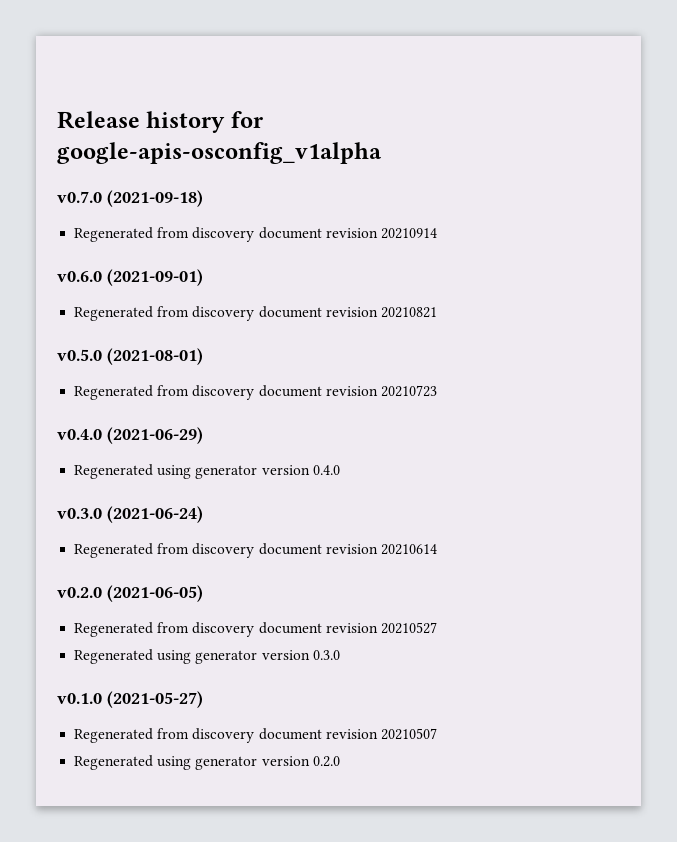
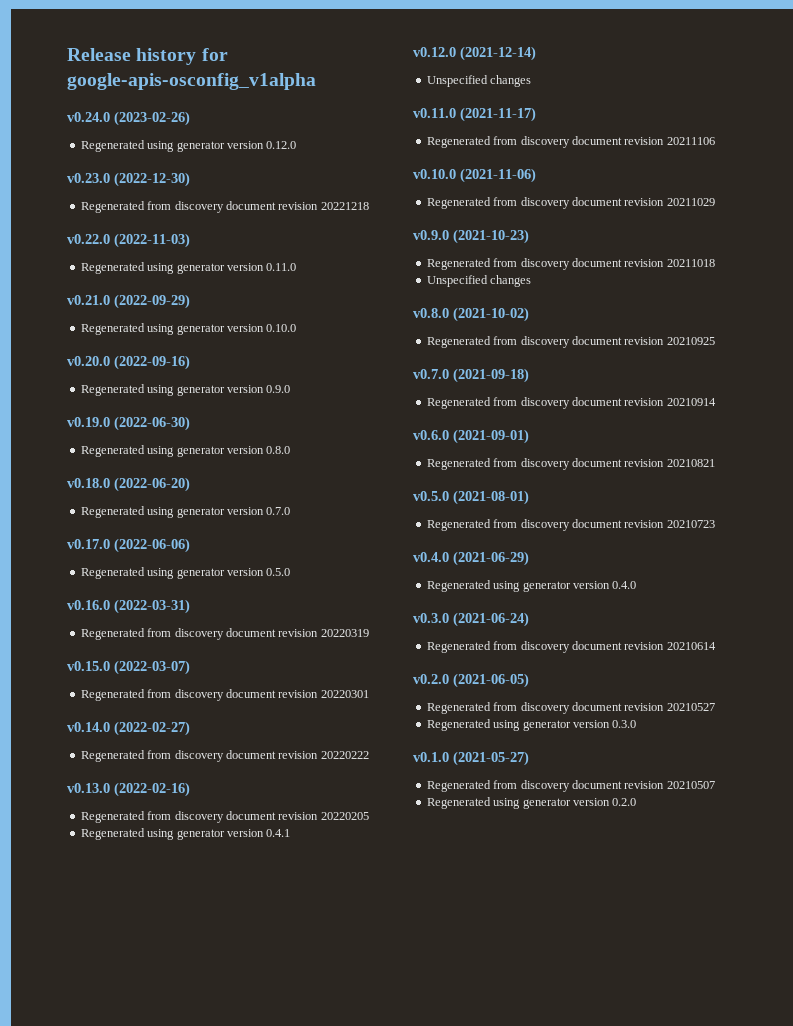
(382, 153) none -> [67,111,190,126] [80,140,297,152] [67,172,190,187] [80,201,369,213] [67,233,190,248] [80,262,297,274] [67,294,190,309] [80,323,297,335] [67,355,190,370] [80,384,291,396] [67,416,190,431] [80,445,291,457] [67,477,190,492] [80,506,291,518] [67,538,190,553] [80,567,291,579] [67,599,190,614] [80,628,369,640] [67,660,190,675] [80,689,369,701] [67,721,190,736] [80,750,369,762] [67,782,190,797] [80,811,369,823] [80,828,291,840] [413,46,536,61] [426,75,532,87] [413,107,536,122] [426,136,715,148] [413,168,536,183] [426,197,715,209] [413,229,529,244] [426,258,715,270] [426,275,532,287] [413,307,529,322] [426,336,715,348] // v0.24.0 (2023-02-26) // Regenerated using generator version 0.12.0 // v0.23.0 (2022-12-30) // Regenerated from discovery document revision 20221218 // v0.22.0 (2022-11-03) // Regenerated using generator version 0.11.0 // v0.21.0 (2022-09-29) // Regenerated using generator version 0.10.0 // v0.20.0 (2022-09-16) // Regenerated using generator version 0.9.0 // v0.19.0 (2022-06-30) // Regenerated using generator version 0.8.0 // v0.18.0 (2022-06-20) // Regenerated using generator version 0.7.0 // v0.17.0 (2022-06-06) // Regenerated using generator version 0.5.0 // v0.16.0 (2022-03-31) // Regenerated from discovery document revision 20220319 // v0.15.0 (2022-03-07) // Regenerated from discovery document revision 20220301 // v0.14.0 (2022-02-27) // Regenerated from discovery document revision 20220222 // v0.13.0 (2022-02-16) // Regenerated from discovery document revision 20220205 // Regenerated using generator version 0.4.1 // v0.12.0 (2021-12-14) // Unspecified changes // v0.11.0 (2021-11-17) // Regenerated from discovery document revision 20211106 // v0.10.0 (2021-11-06) // Regenerated from discovery document revision 20211029 // v0.9.0 (2021-10-23) // Regenerated from discovery document revision 20211018 // Unspecified changes // v0.8.0 (2021-10-02) // Regenerated from discovery document revision 20210925

